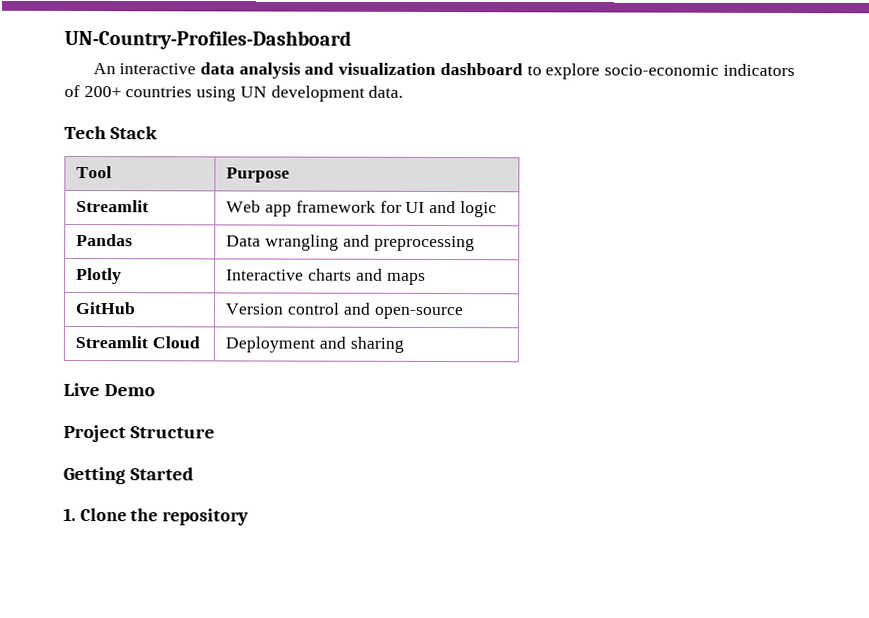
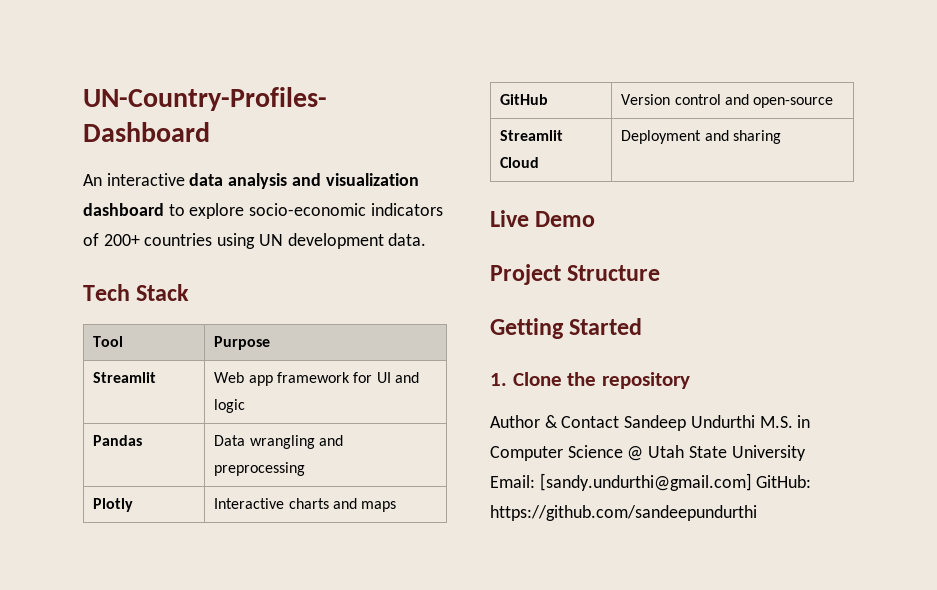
(250, 517) none -> [490,415,811,431] [490,445,806,461] [490,473,812,491] [490,505,757,521] // Author & Contact Sandeep Undurthi M.S. in Computer Science @ Utah State University Email: [sandy.undurthi@gmail.com] GitHub: https://github.com/sandeepundurthi

